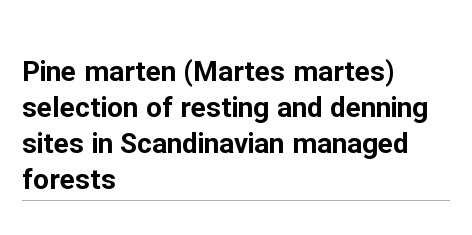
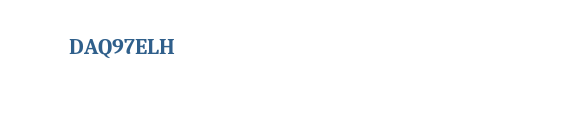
[22,58,395,87] [22,96,429,123] [22,132,409,159] [22,168,116,189] Pine marten (Martes martes) selection of resting and denning sites in Scandinavian managed forests -> [69,39,175,59] DAQ97ELH

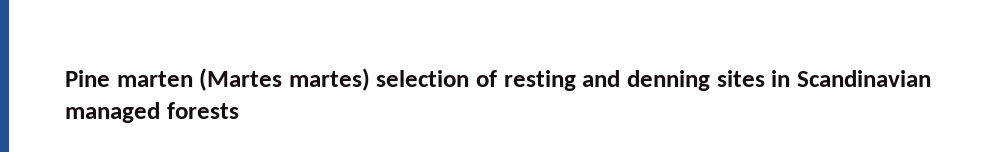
[69,39,175,59] DAQ97ELH -> [65,68,931,91] [65,102,239,123] Pine marten (Martes martes) selection of resting and denning sites in Scandinavian managed forests

